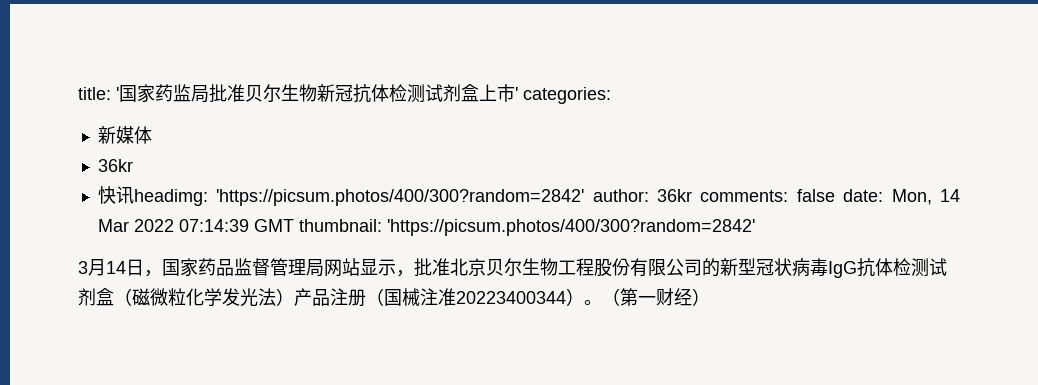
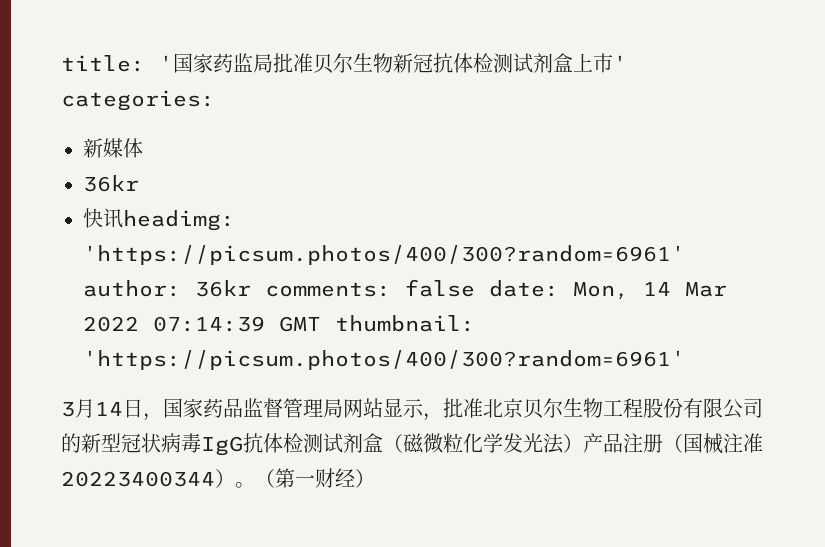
[216,189,585,206] 'https://picsum.photos/400/300?random=2842' -> [83,245,685,265] 'https://picsum.photos/400/300?random=6961'
[386,219,755,236] 'https://picsum.photos/400/300?random=2842' -> [83,350,685,370] 'https://picsum.photos/400/300?random=6961'

